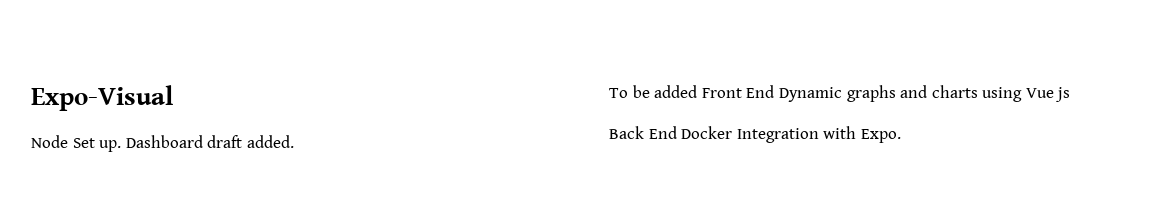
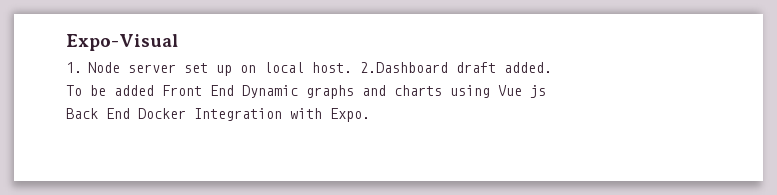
[31,135,203,152] Node Set up. Dashboard -> [66,62,448,76] 1. Node server set up on local host. 2.Dashboard

